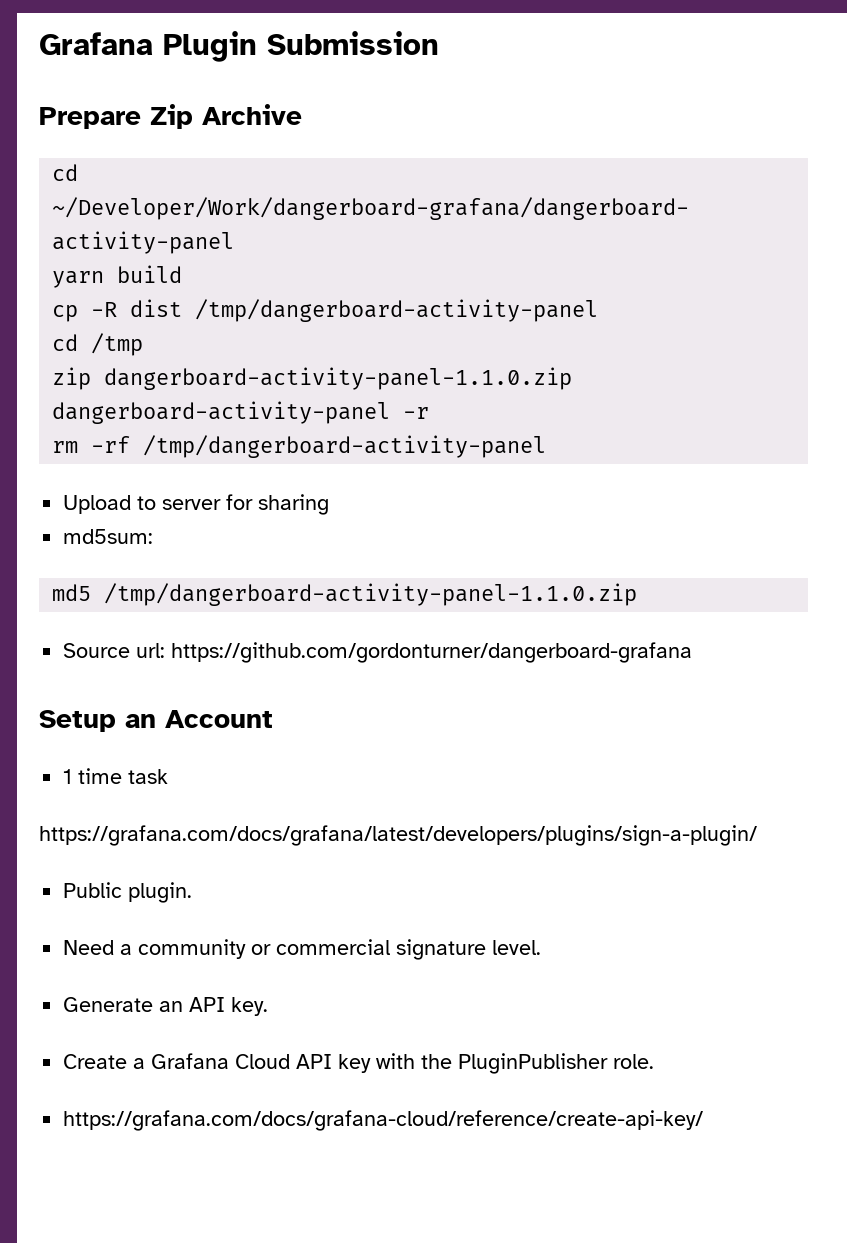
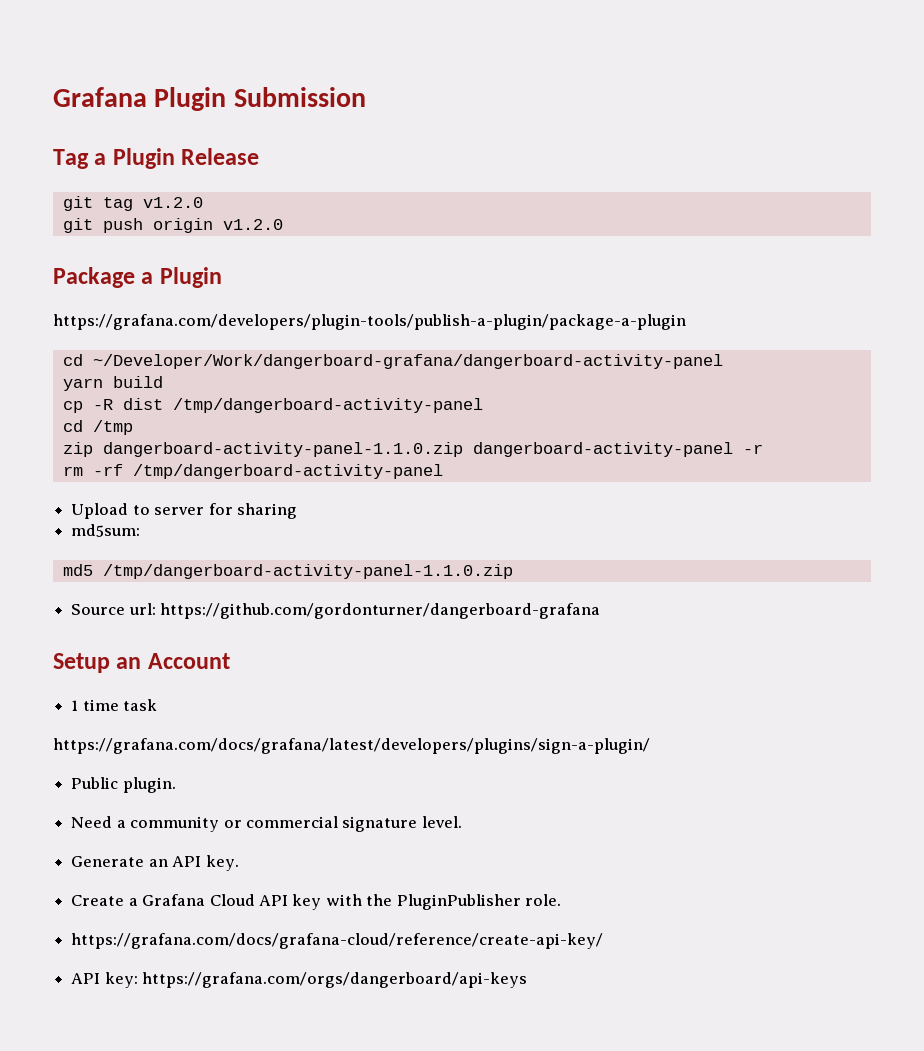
[39,104,302,129] Prepare Zip Archive -> [53,148,260,169] [62,196,203,211] [62,218,283,233] [53,267,222,288] [53,314,686,330] Tag a Plugin Release // git tag v1.2.0 // git push origin v1.2.0 // Package a Plugin // https://grafana.com/developers/plugin-tools/publish-a-plugin/package-a-plugin
(704, 1120) none -> [71,972,528,988] // API key: https://grafana.com/orgs/dangerboard/api-keys

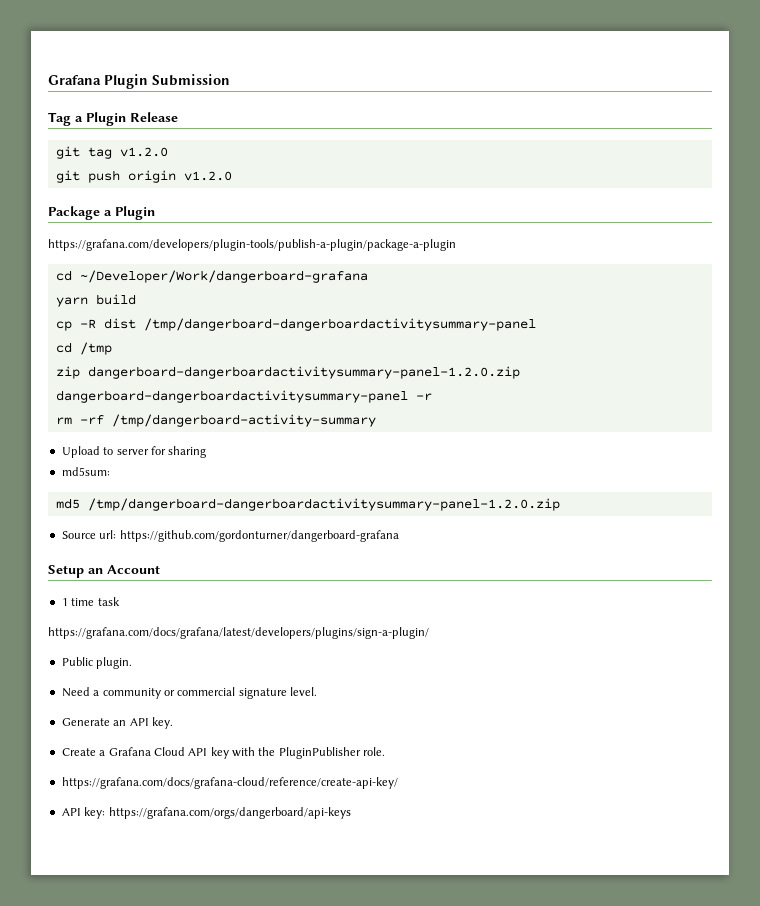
[92,354,723,369] ~/Developer/Work/dangerboard-grafana/dangerboard-activity-panel -> [79,270,368,283] ~/Developer/Work/dangerboard-grafana
[172,398,483,413] /tmp/dangerboard-activity-panel -> [143,318,536,331] /tmp/dangerboard-dangerboardactivitysummary-panel
[102,442,733,457] dangerboard-activity-panel-1.1.0.zip dangerboard-activity-panel -> [87,366,520,379] [55,390,408,403] dangerboard-dangerboardactivitysummary-panel-1.2.0.zip dangerboard-dangerboardactivitysummary-panel
[132,464,443,479] /tmp/dangerboard-activity-panel -> [111,414,376,427] /tmp/dangerboard-activity-summary
[102,564,513,579] /tmp/dangerboard-activity-panel-1.1.0.zip -> [87,498,560,511] /tmp/dangerboard-dangerboardactivitysummary-panel-1.2.0.zip

